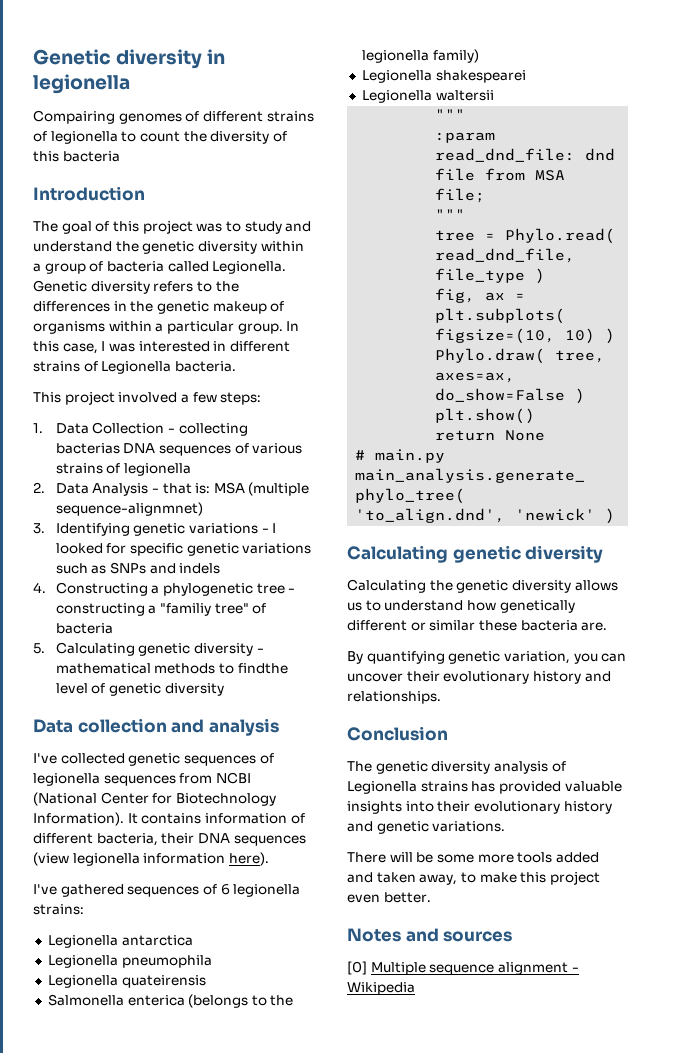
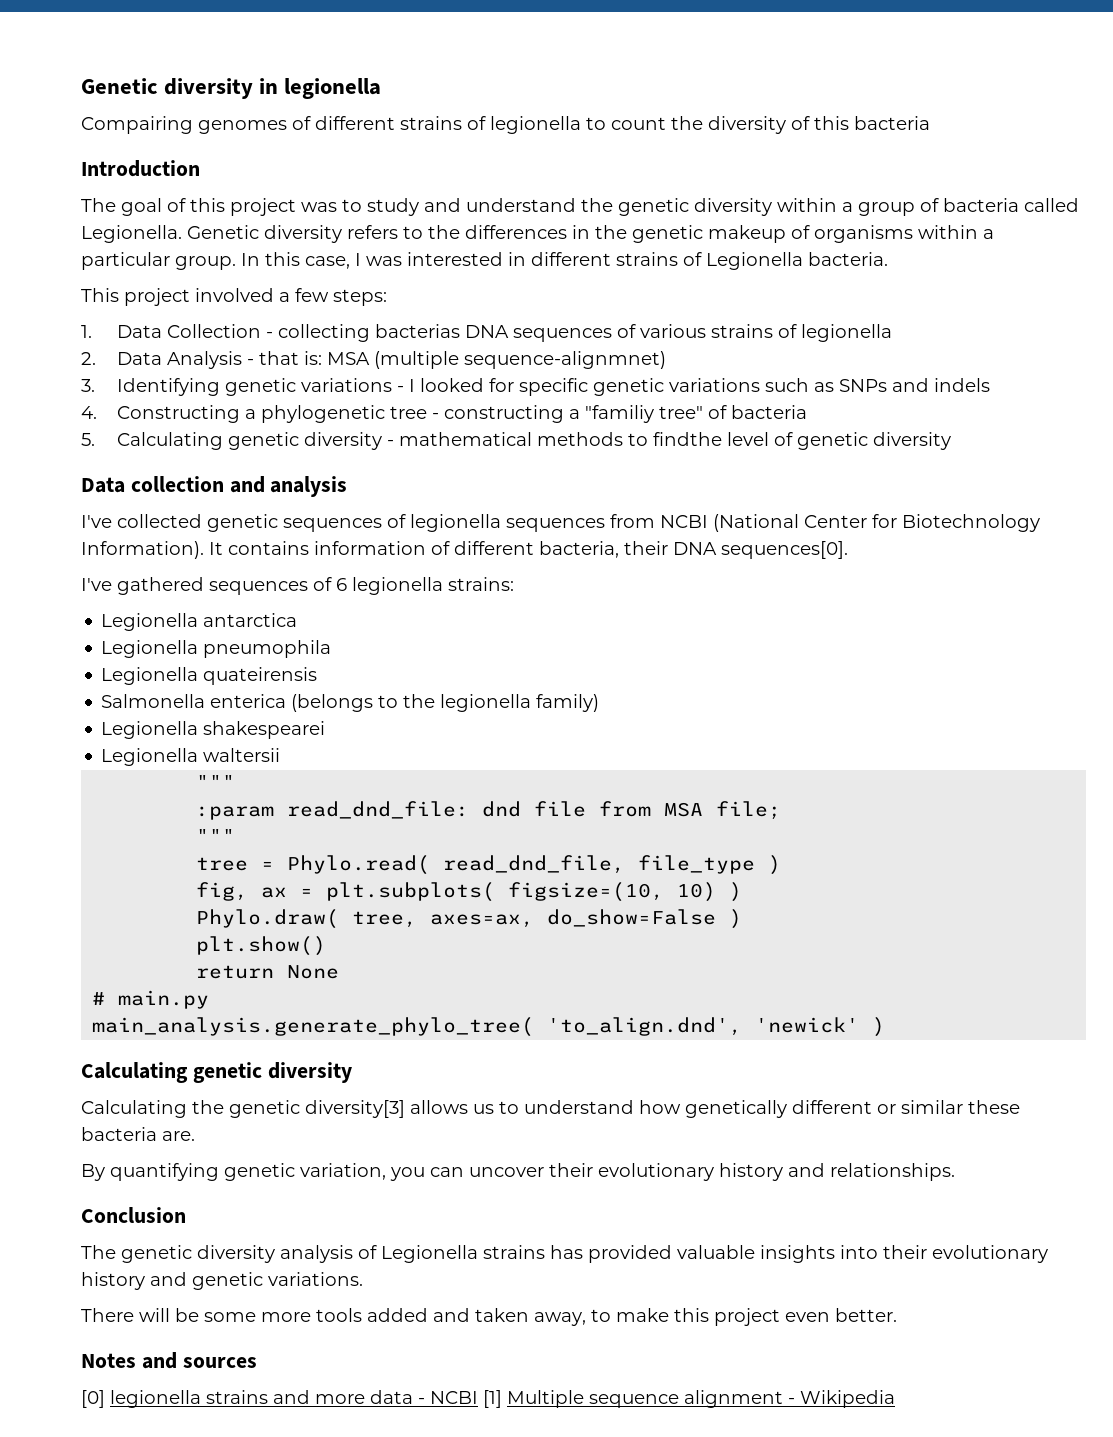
[233,835,306,846] [33,852,269,866] sequences (view legionella information here). -> [721,541,848,559] sequences[0].
[511,580,571,593] diversity -> [305,1100,405,1118] diversity[3]
(367, 968) none -> [110,1390,502,1408] legionella strains and more data - NCBI [1]

